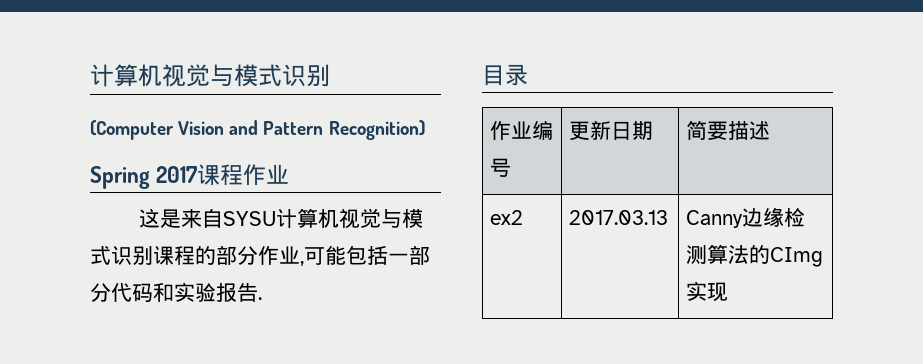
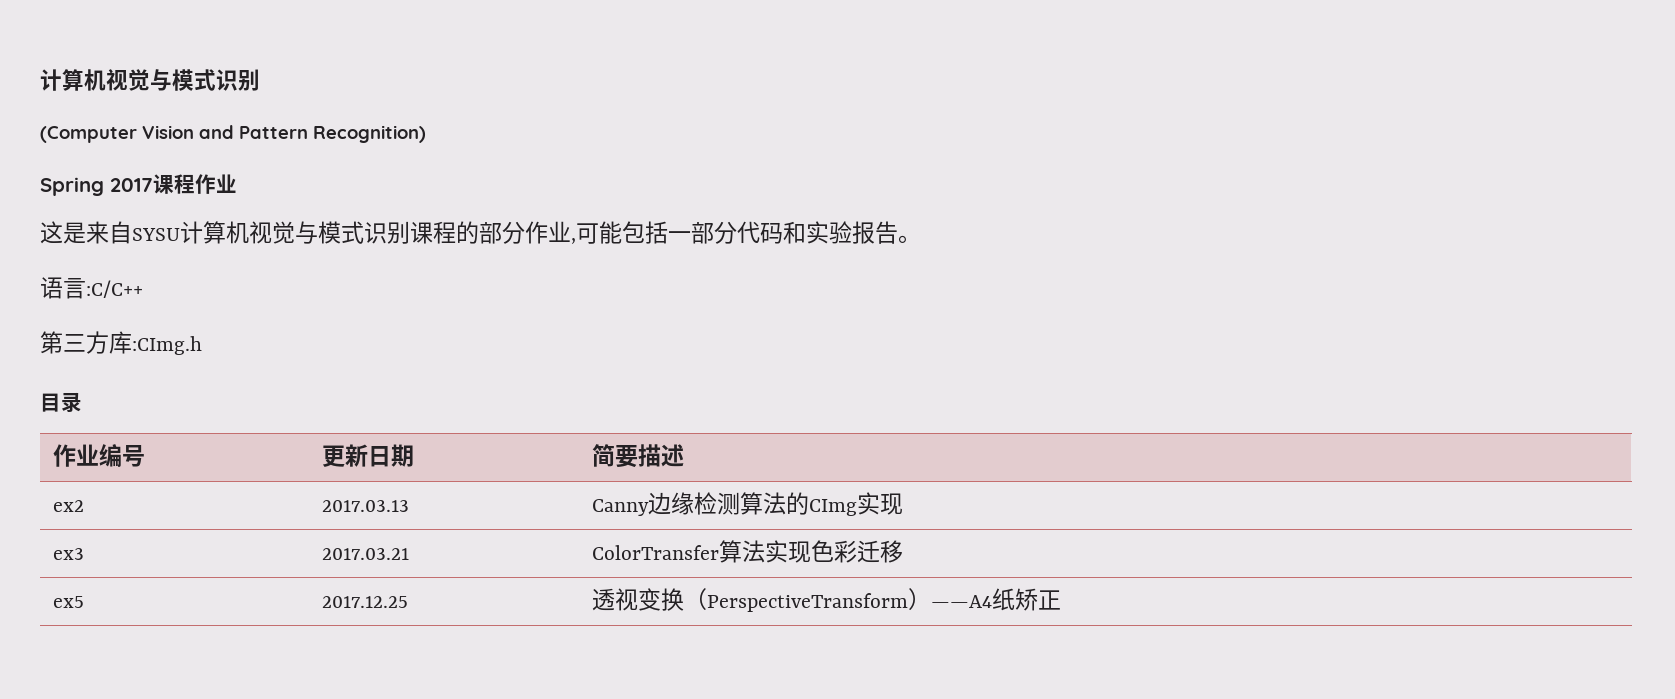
[258,297,262,300] . -> [898,235,921,243] [40,277,143,299] [40,331,202,355] 。 // 语言:C/C++ // 第三方库:CImg.h
(729, 292) none -> [53,548,85,560] [322,548,410,560] [592,540,904,563] [53,596,85,608] [322,596,409,608] [592,588,1062,612] // ex3 | 2017.03.21 | ColorTransfer算法实现色彩迁移 // ex5 | 2017.12.25 | 透视变换（PerspectiveTransform）——A4纸矫正

